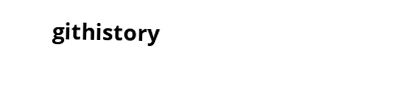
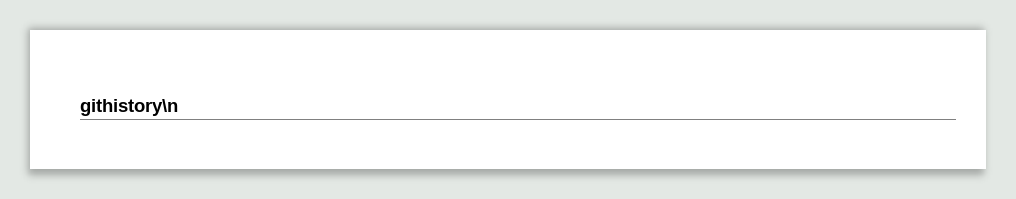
[52,22,161,47] githistory -> [80,99,178,116] githistory\n

